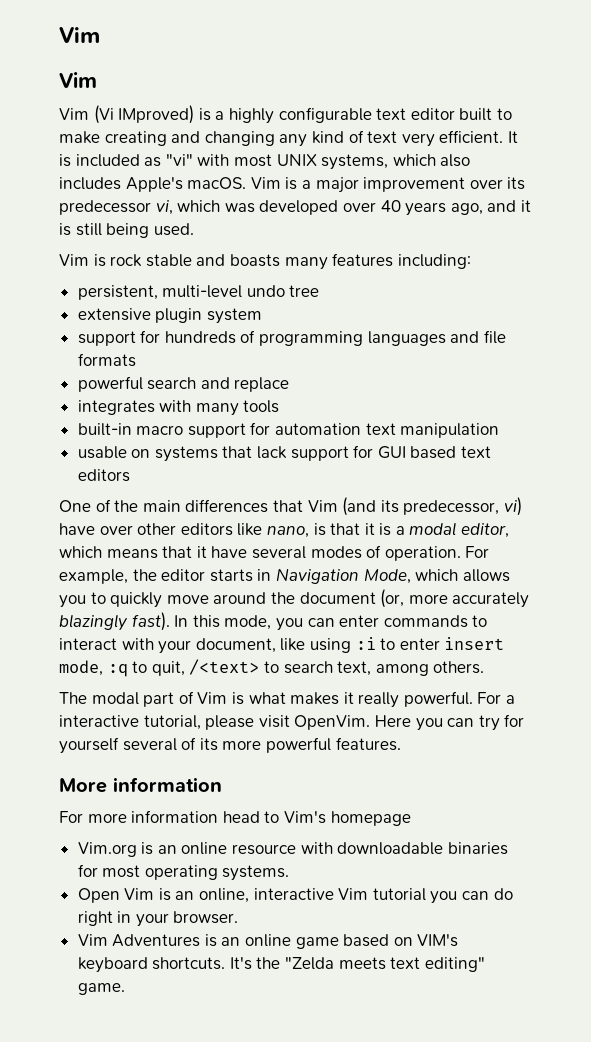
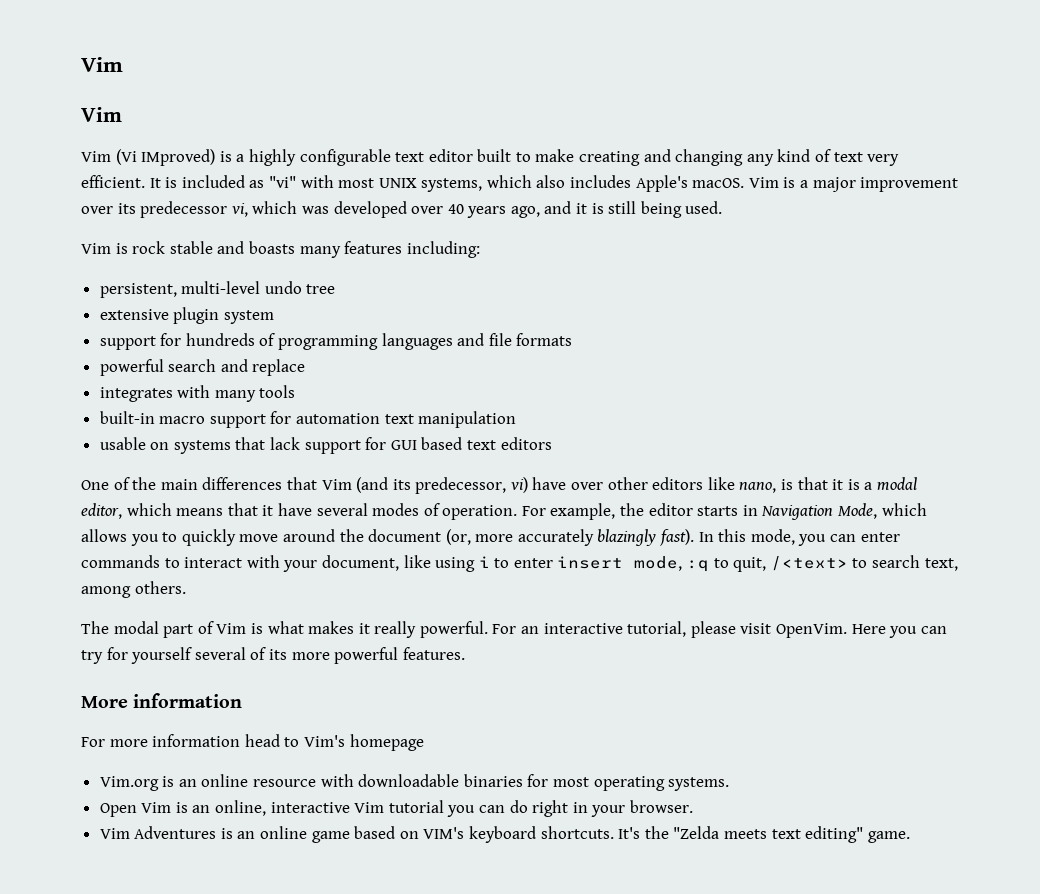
[355,637,376,650] :i -> [478,556,490,568] i
[506,695,516,704] a -> [521,626,540,634] an

